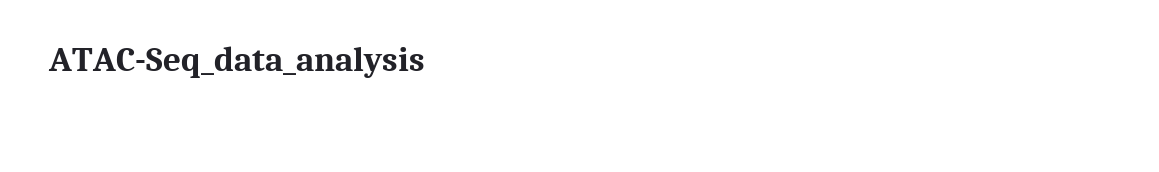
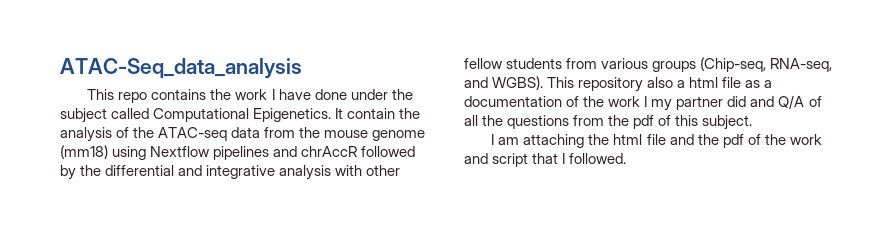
(425, 62) none -> [87,89,413,103] [60,108,421,123] [60,127,426,142] [60,145,416,160] [60,165,401,180] [464,57,833,72] [464,76,773,92] [464,95,822,111] [464,115,753,130] [491,134,822,148] [464,153,627,167] // This repo contains the work I have done under the subject called Computational Epigenetics. It contain the analysis of the ATAC-seq data from the mouse genome (mm18) using Nextflow pipelines and chrAccR followed by the differential and integrative analysis with other fellow students from various groups (Chip-seq, RNA-seq, and WGBS). This repository also a html file as a documentation of the work I my partner did and Q/A of all the questions from the pdf of this subject. // I am attaching the html file and the pdf of the work and script that I followed.

